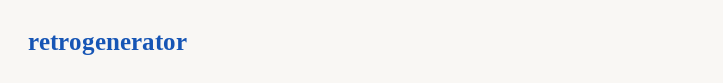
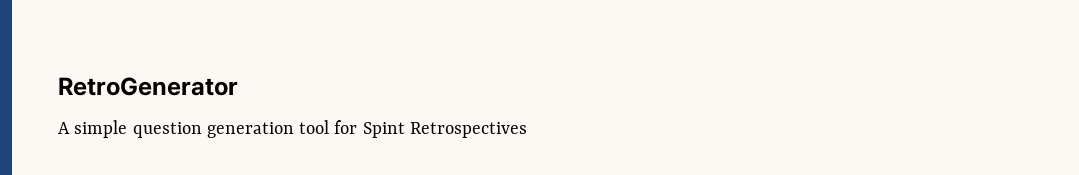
[28,35,187,55] retrogenerator -> [58,77,238,96] [58,120,527,138] RetroGenerator // A simple question generation tool for Spint Retrospectives

